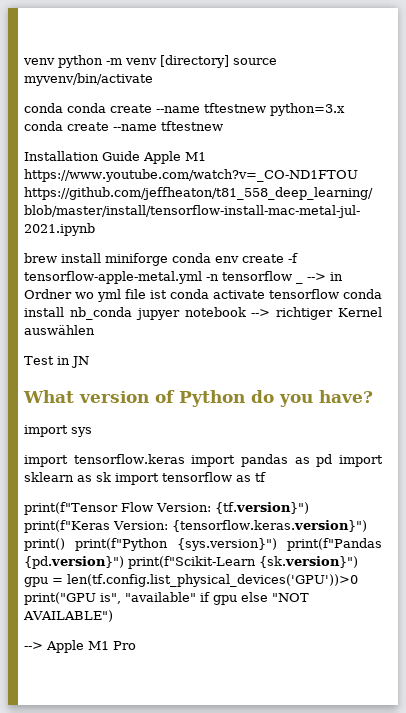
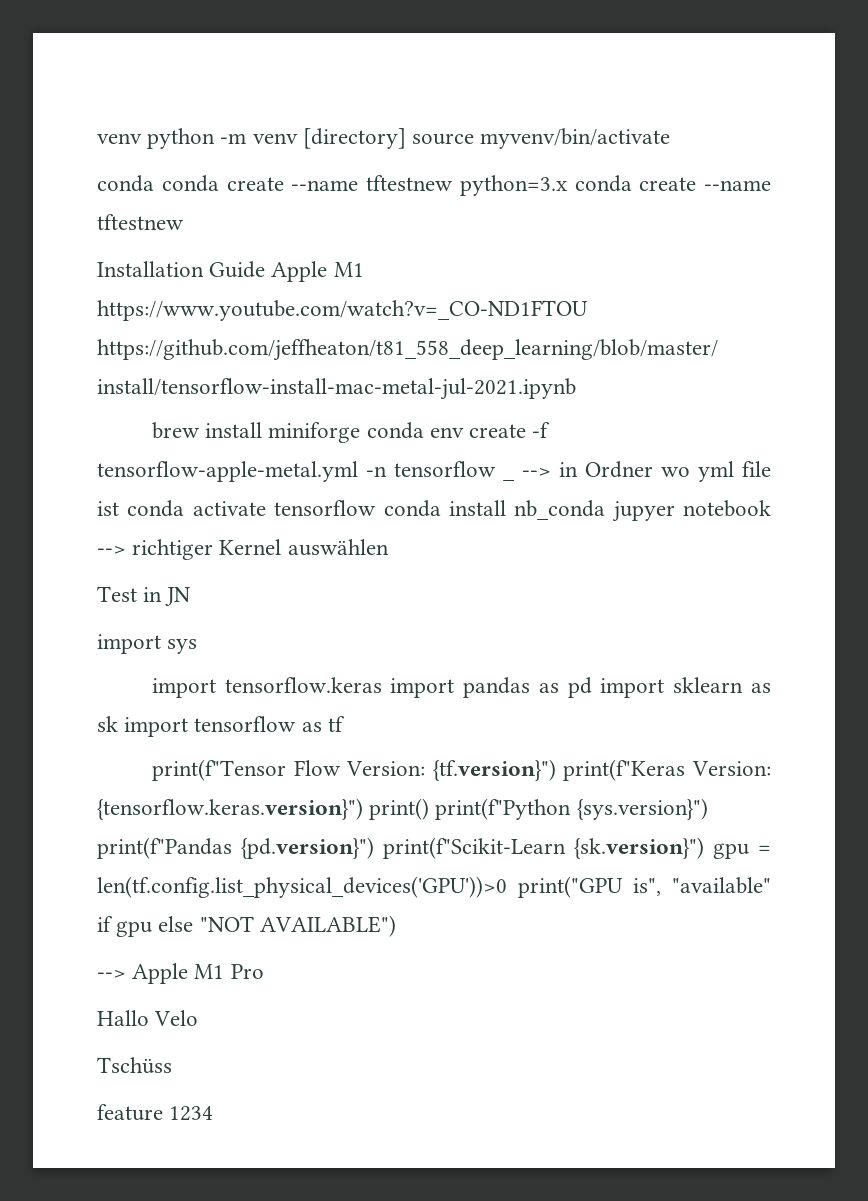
[23,390,373,407] // What version of Python do you have? -> (192, 596) none
(136, 645) none -> [97,1010,199,1026] [97,1057,172,1074] [97,1104,214,1121] // Hallo Velo // Tschüss // feature 1234

